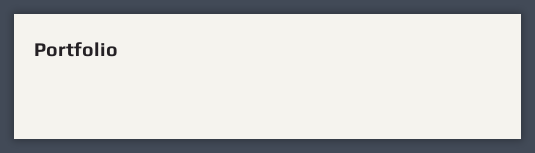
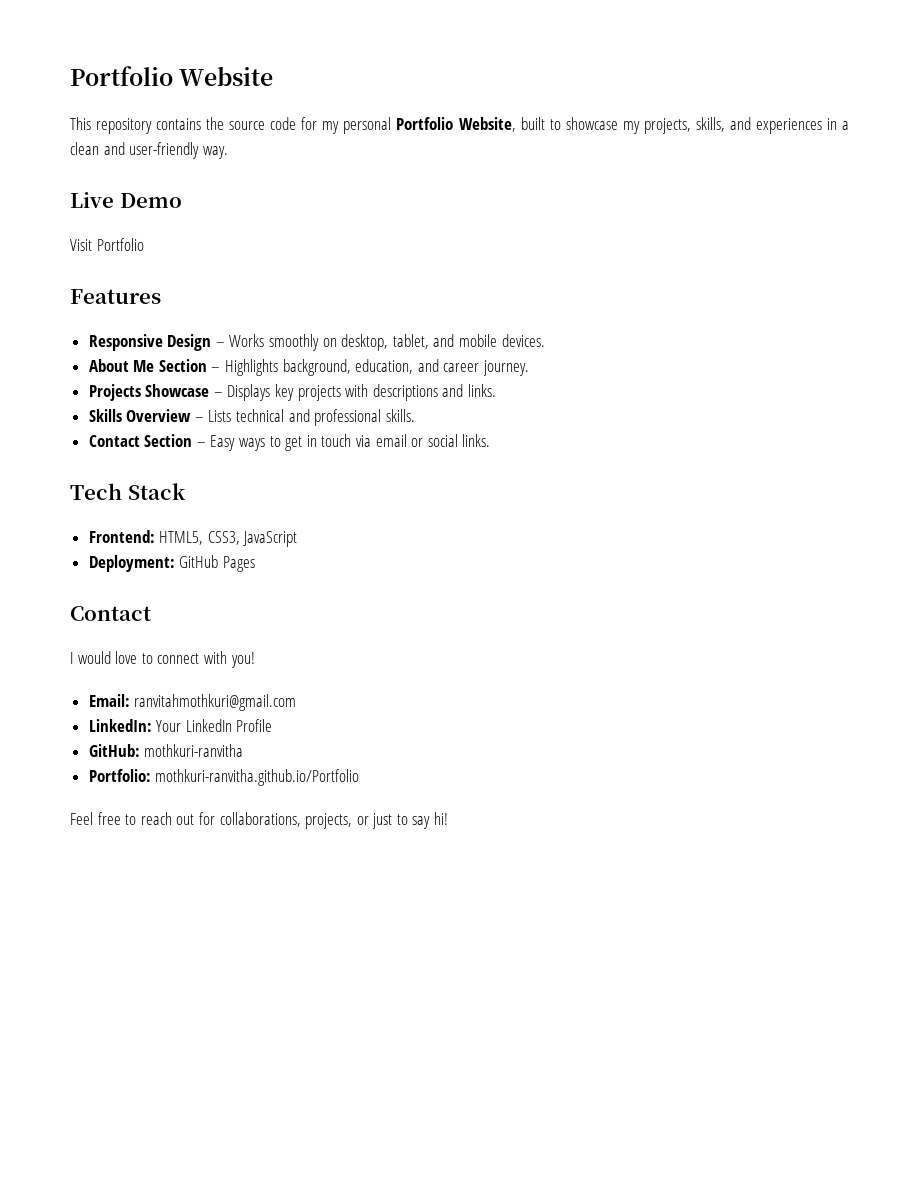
[34,42,118,57] Portfolio -> [70,66,274,86] [70,117,849,134] [70,142,228,159] [70,192,182,208] [70,238,144,251] [70,289,161,304] [88,334,545,351] [88,359,530,376] [88,384,497,401] [88,409,415,426] [88,434,491,451] [70,483,186,500] [88,530,298,547] [88,555,255,572] [70,606,151,621] [70,651,255,668] [88,694,297,711] [88,719,273,732] [88,744,244,757] [88,769,360,786] [70,812,449,829] Portfolio Website // This repository contains the source code for my personal Portfolio Website, built to showcase my projects, skills, and experiences in a clean and user-friendly way. // Live Demo // Visit Portfolio // Features // Responsive Design – Works smoothly on desktop, tablet, and mobile devices. // About Me Section – Highlights background, education, and career journey. // Projects Showcase – Displays key projects with descriptions and links. // Skills Overview – Lists technical and professional skills. // Contact Section – Easy ways to get in touch via email or social links. // Tech Stack // Frontend: HTML5, CSS3, JavaScript // Deployment: GitHub Pages // Contact // I would love to connect with you! // Email: ranvitahmothkuri@gmail.com // LinkedIn: Your LinkedIn Profile // GitHub: mothkuri-ranvitha // Portfolio: mothkuri-ranvitha.github.io/Portfolio // Feel free to reach out for collaborations, projects, or just to say hi!

